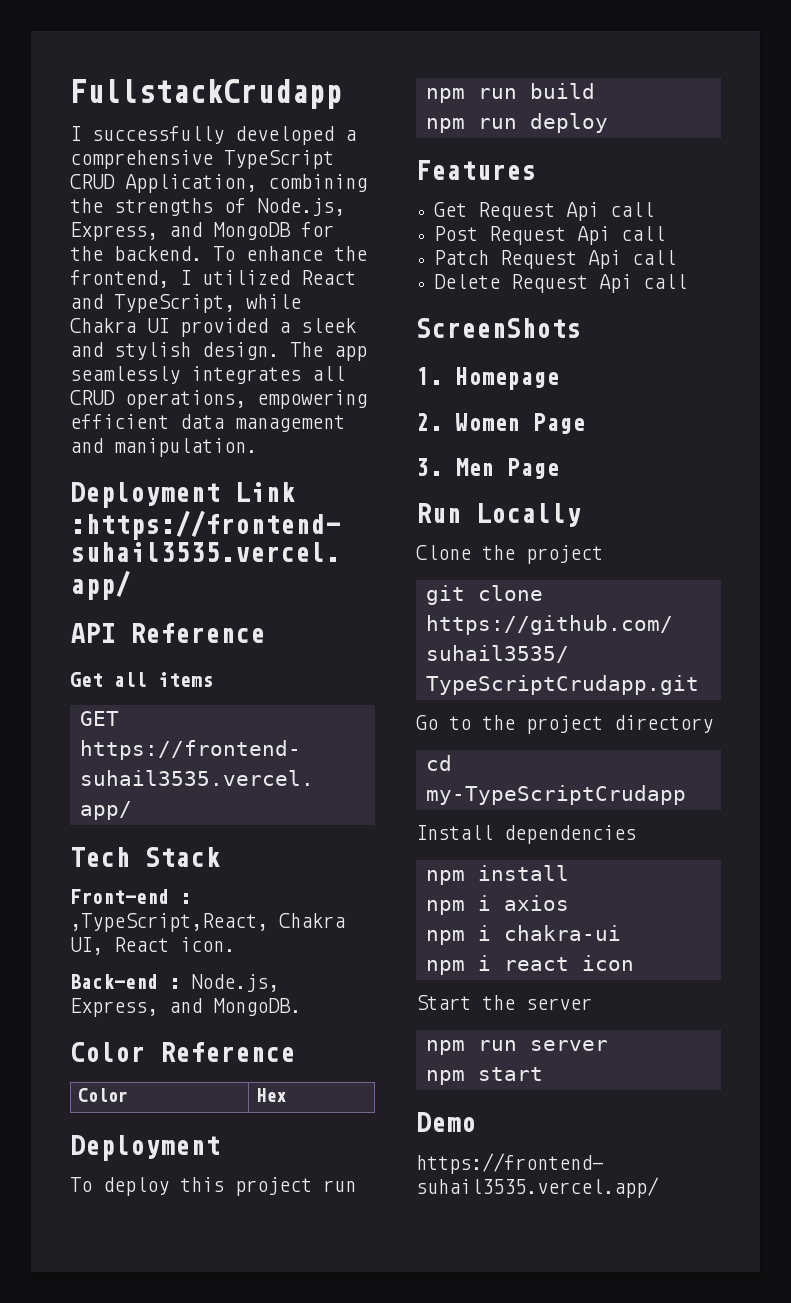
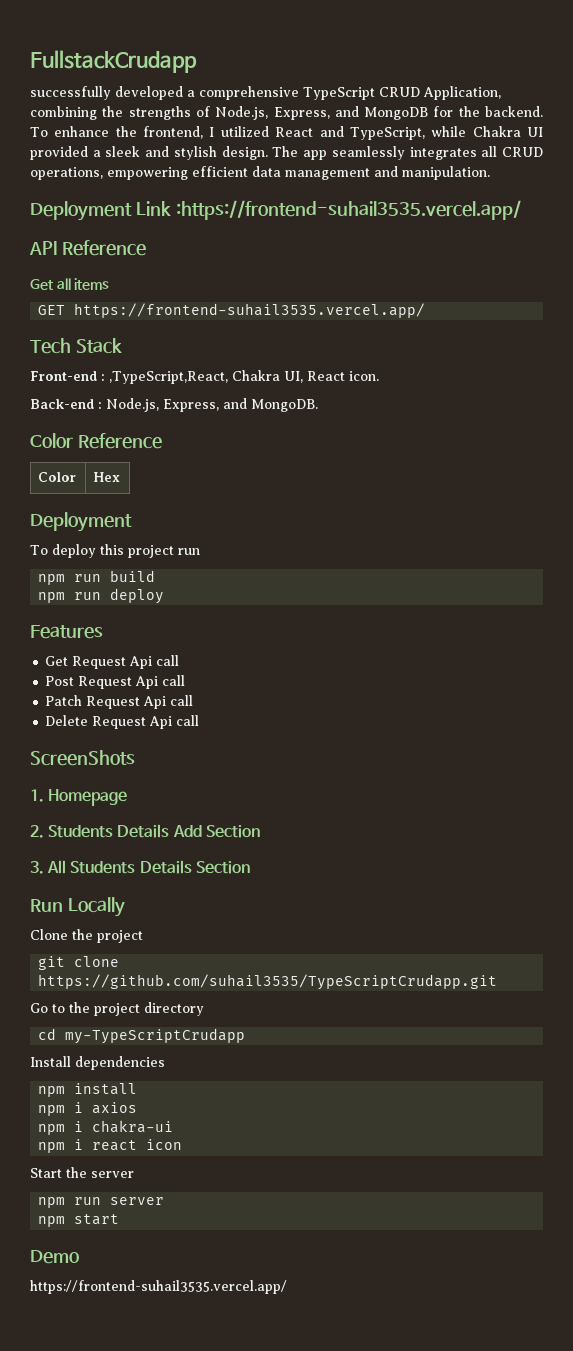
[70,126,81,141] I -> (197, 61) none
[455,413,585,434] [416,458,559,479] Women Page // 3. Men Page -> [48,824,260,838] [30,860,250,874] Students Details Add Section // 3. All Students Details Section

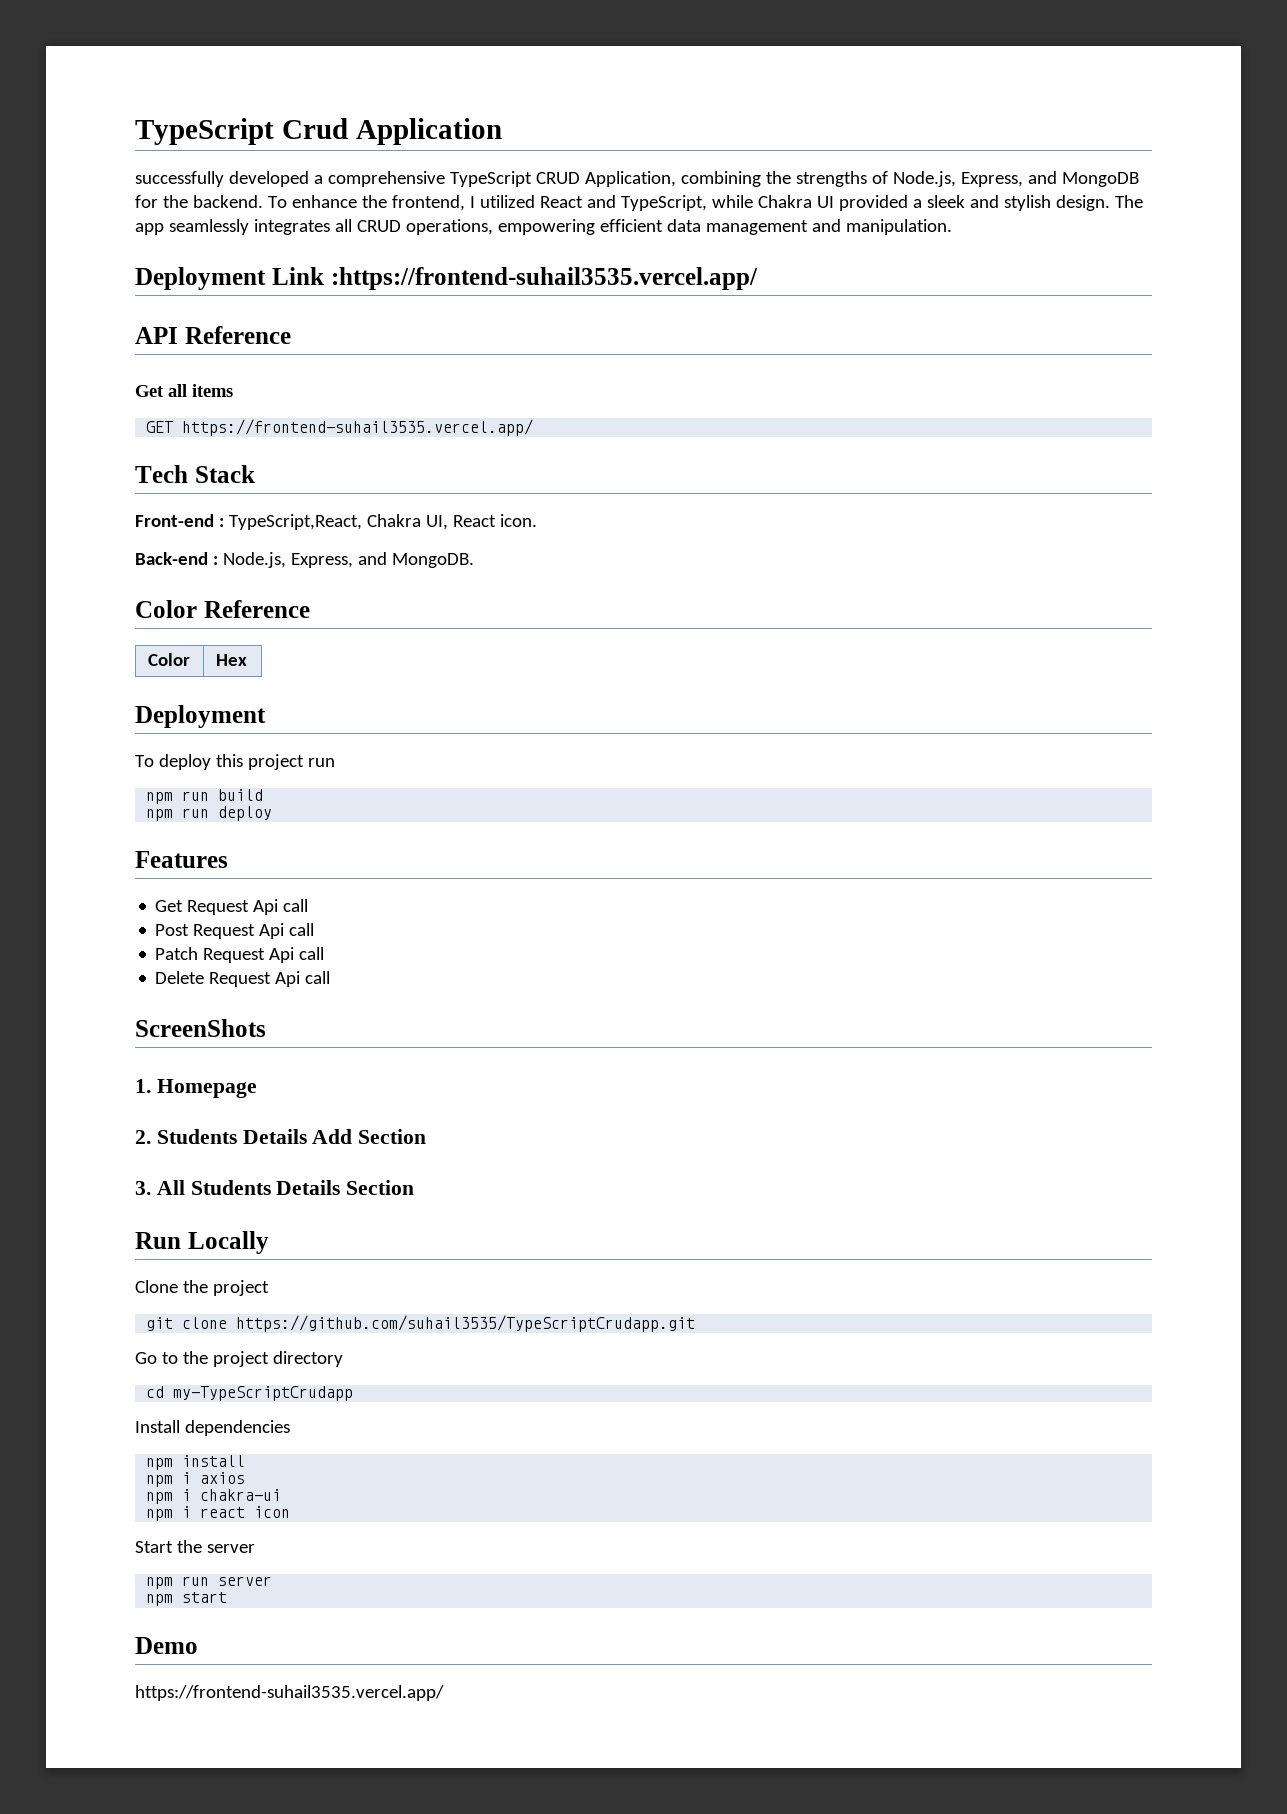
[30,50,197,73] FullstackCrudapp -> [135,118,502,145] TypeScript Crud Application
[109,371,228,384] ,TypeScript,React, -> [228,514,362,530] TypeScript,React,

